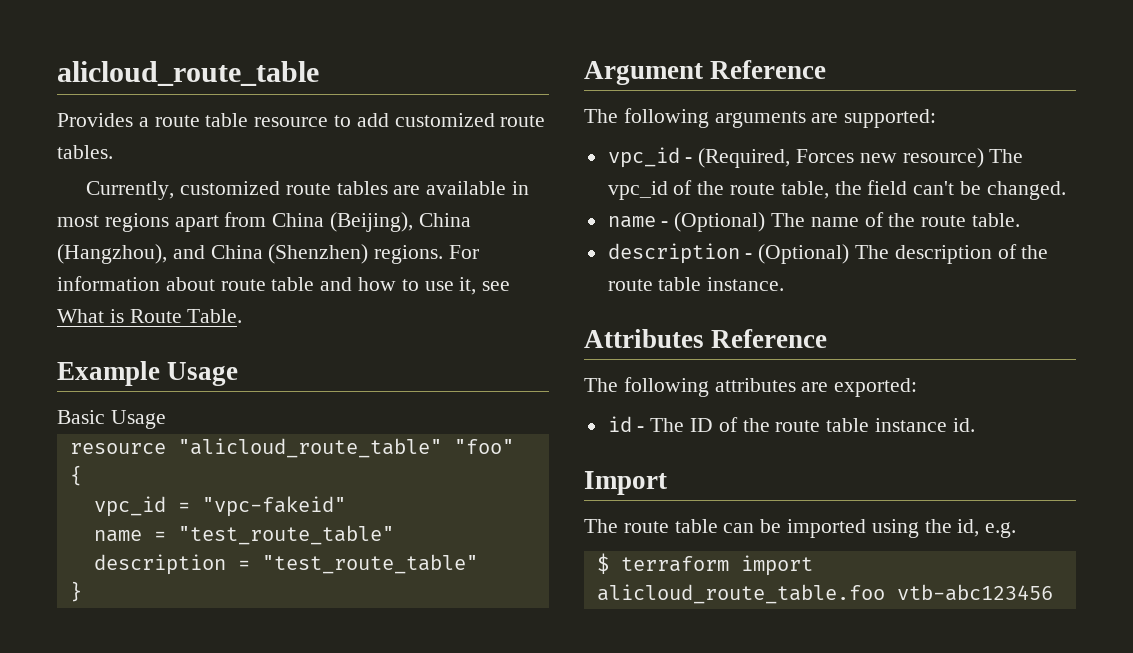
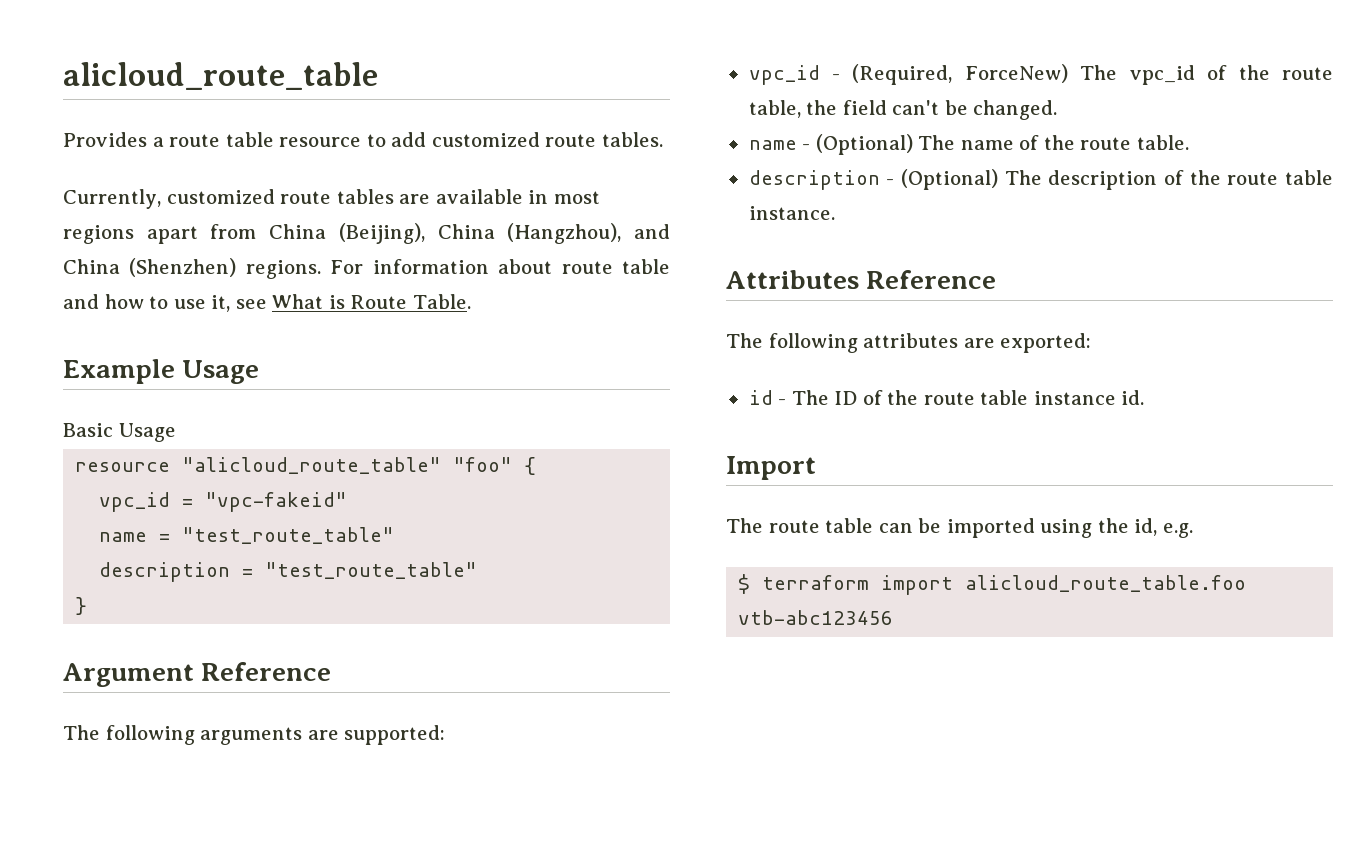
[796,148,984,168] Forces new resource) -> [964,64,1068,83] ForceNew)

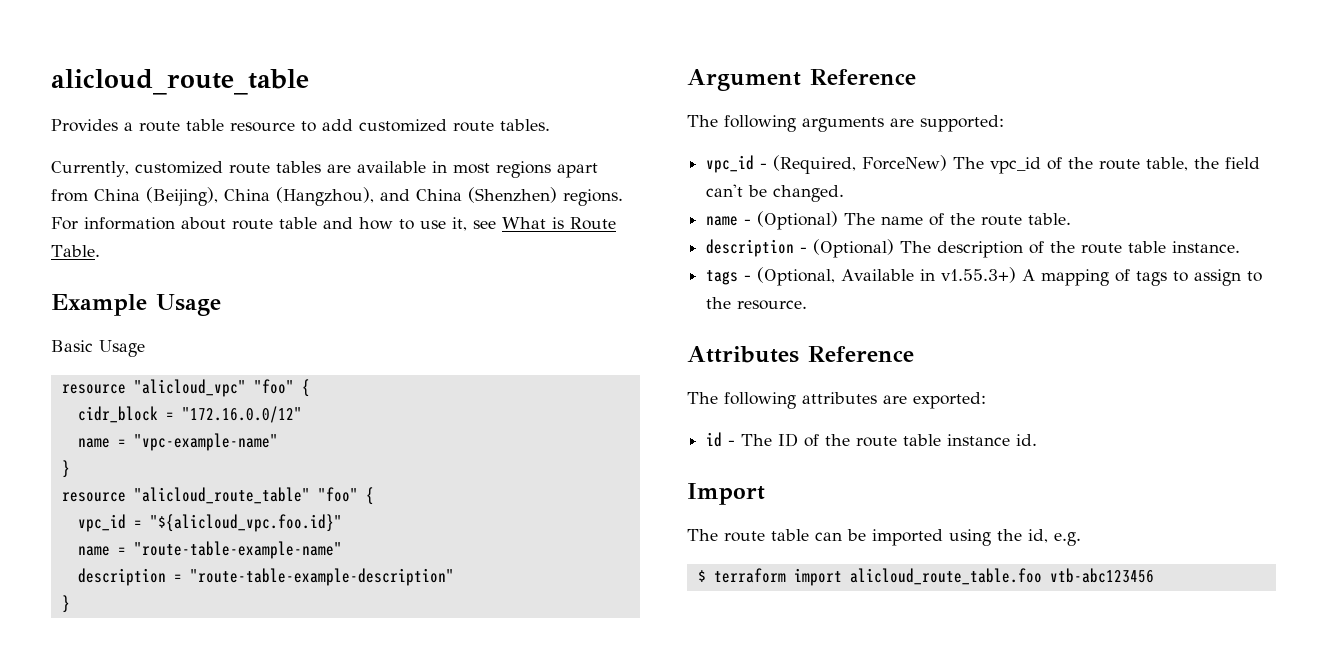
(176, 432) none -> [61,379,310,397] [77,406,302,423] [77,433,278,451] [61,460,70,478] // resource "alicloud_vpc" "foo" { // cidr_block = "172.16.0.0/12" // name = "vpc-example-name" // }
[205,492,348,512] [99,527,395,544] "vpc-fakeid" // name = "test_route_table" -> [149,514,342,532] [77,541,342,559] "${alicloud_vpc.foo.id}" // name = "route-table-example-name"
[265,562,478,579] "test_route_table" -> [189,568,454,586] "route-table-example-description"
(835, 213) none -> [706,267,1263,286] [706,297,808,310] // tags - (Optional, Available in v1.55.3+) A mapping of tags to assign to the resource.

